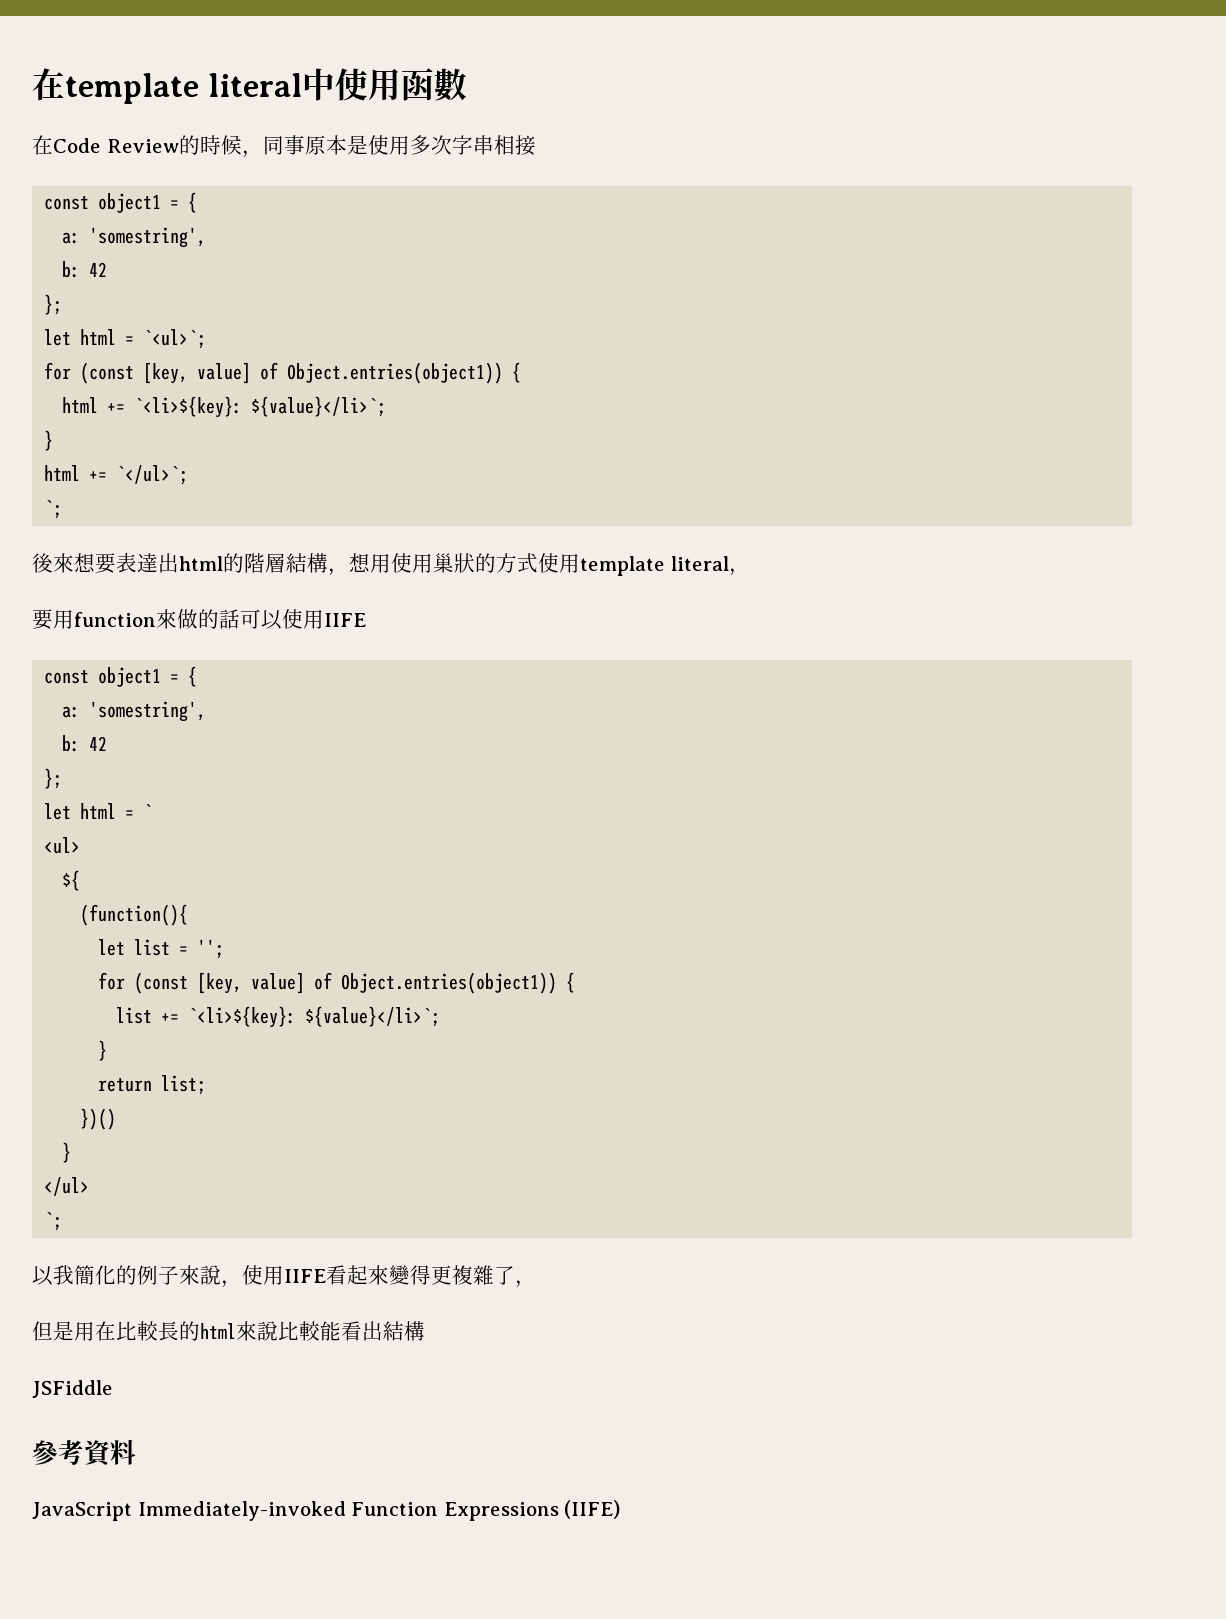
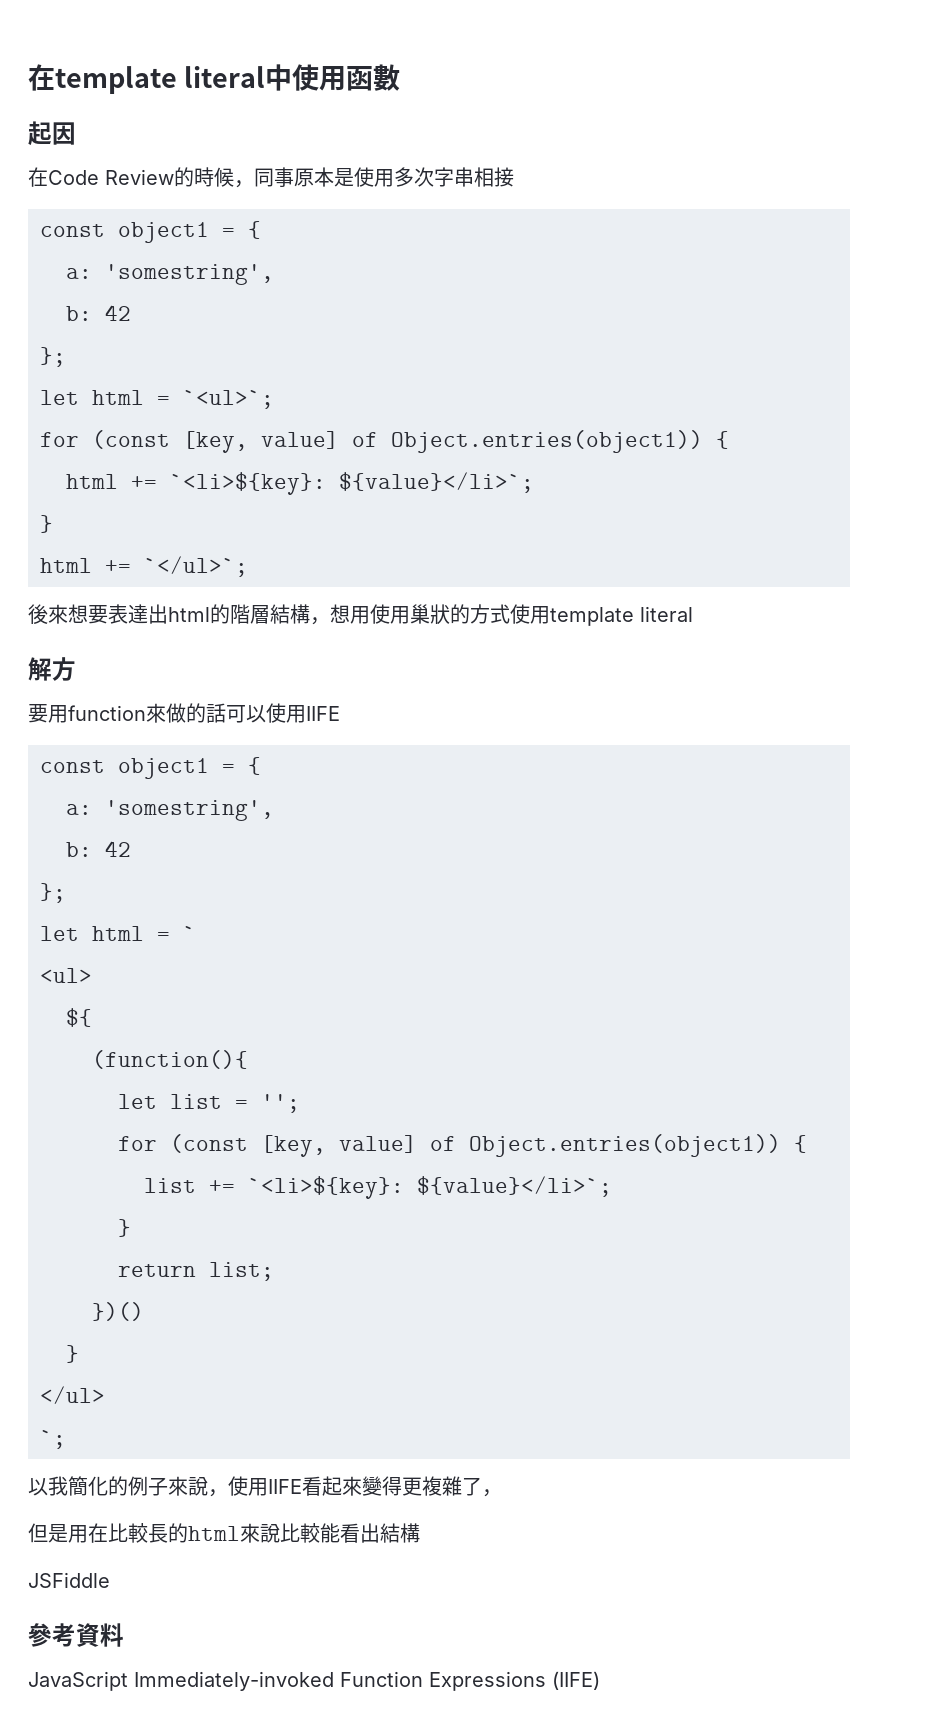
(467, 84) none -> [28,121,76,146] // 起因
[44,500,63,519] // `; -> (248, 566) none
[728,568,750,576] ， -> [28,657,76,681] // 解方

